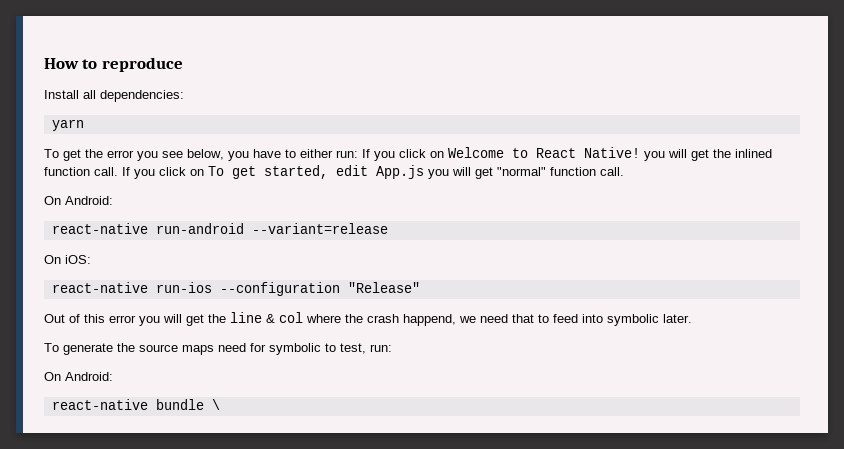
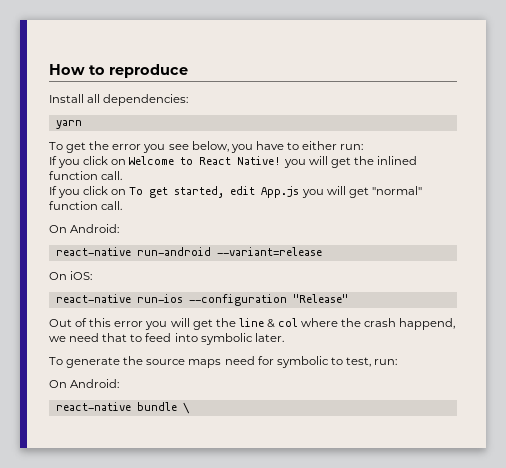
(358, 154) none -> (364, 147) //
(118, 171) none -> (123, 175) //

